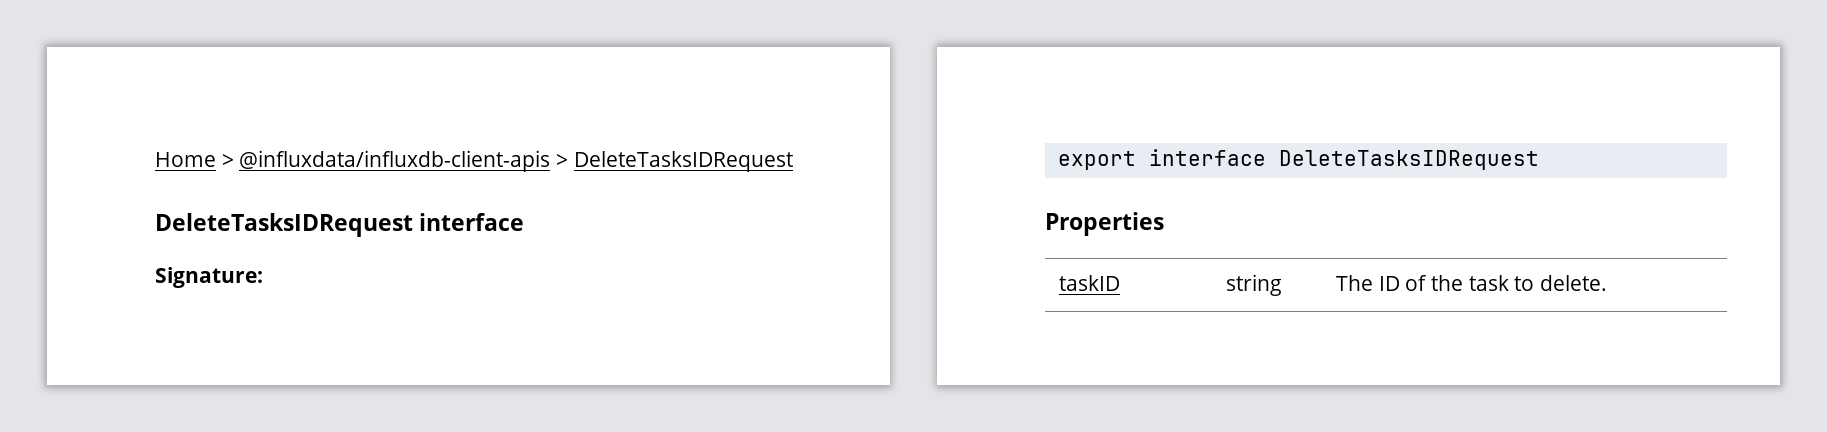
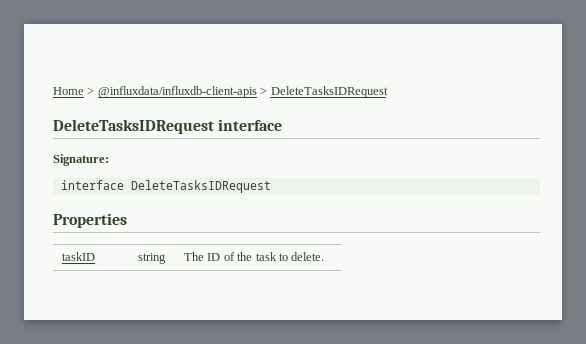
[1057,151,1136,170] export -> (109, 160) none

